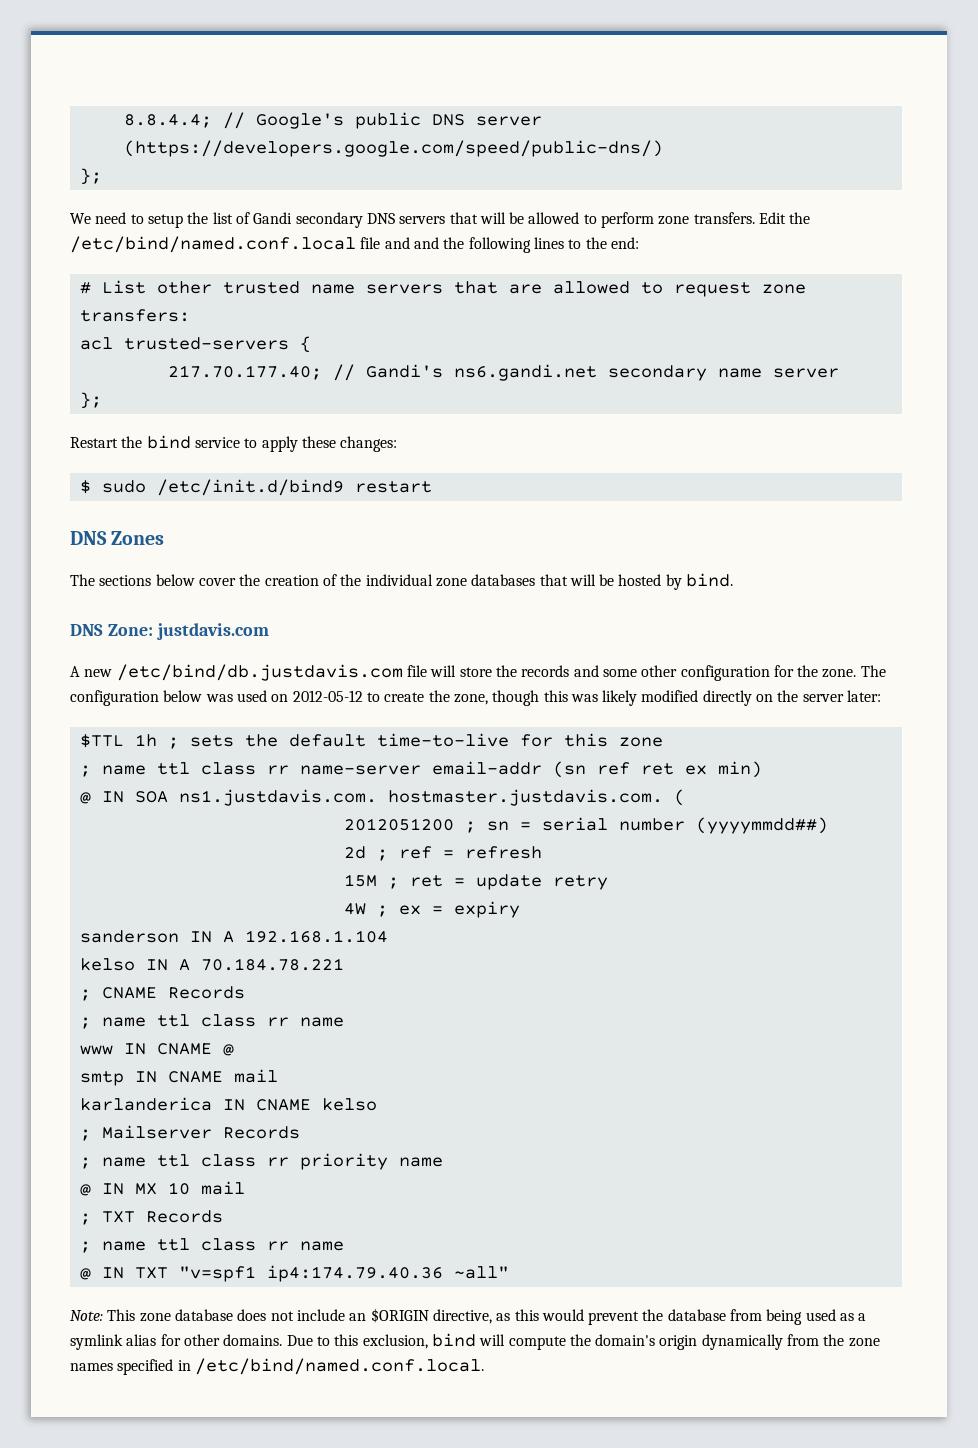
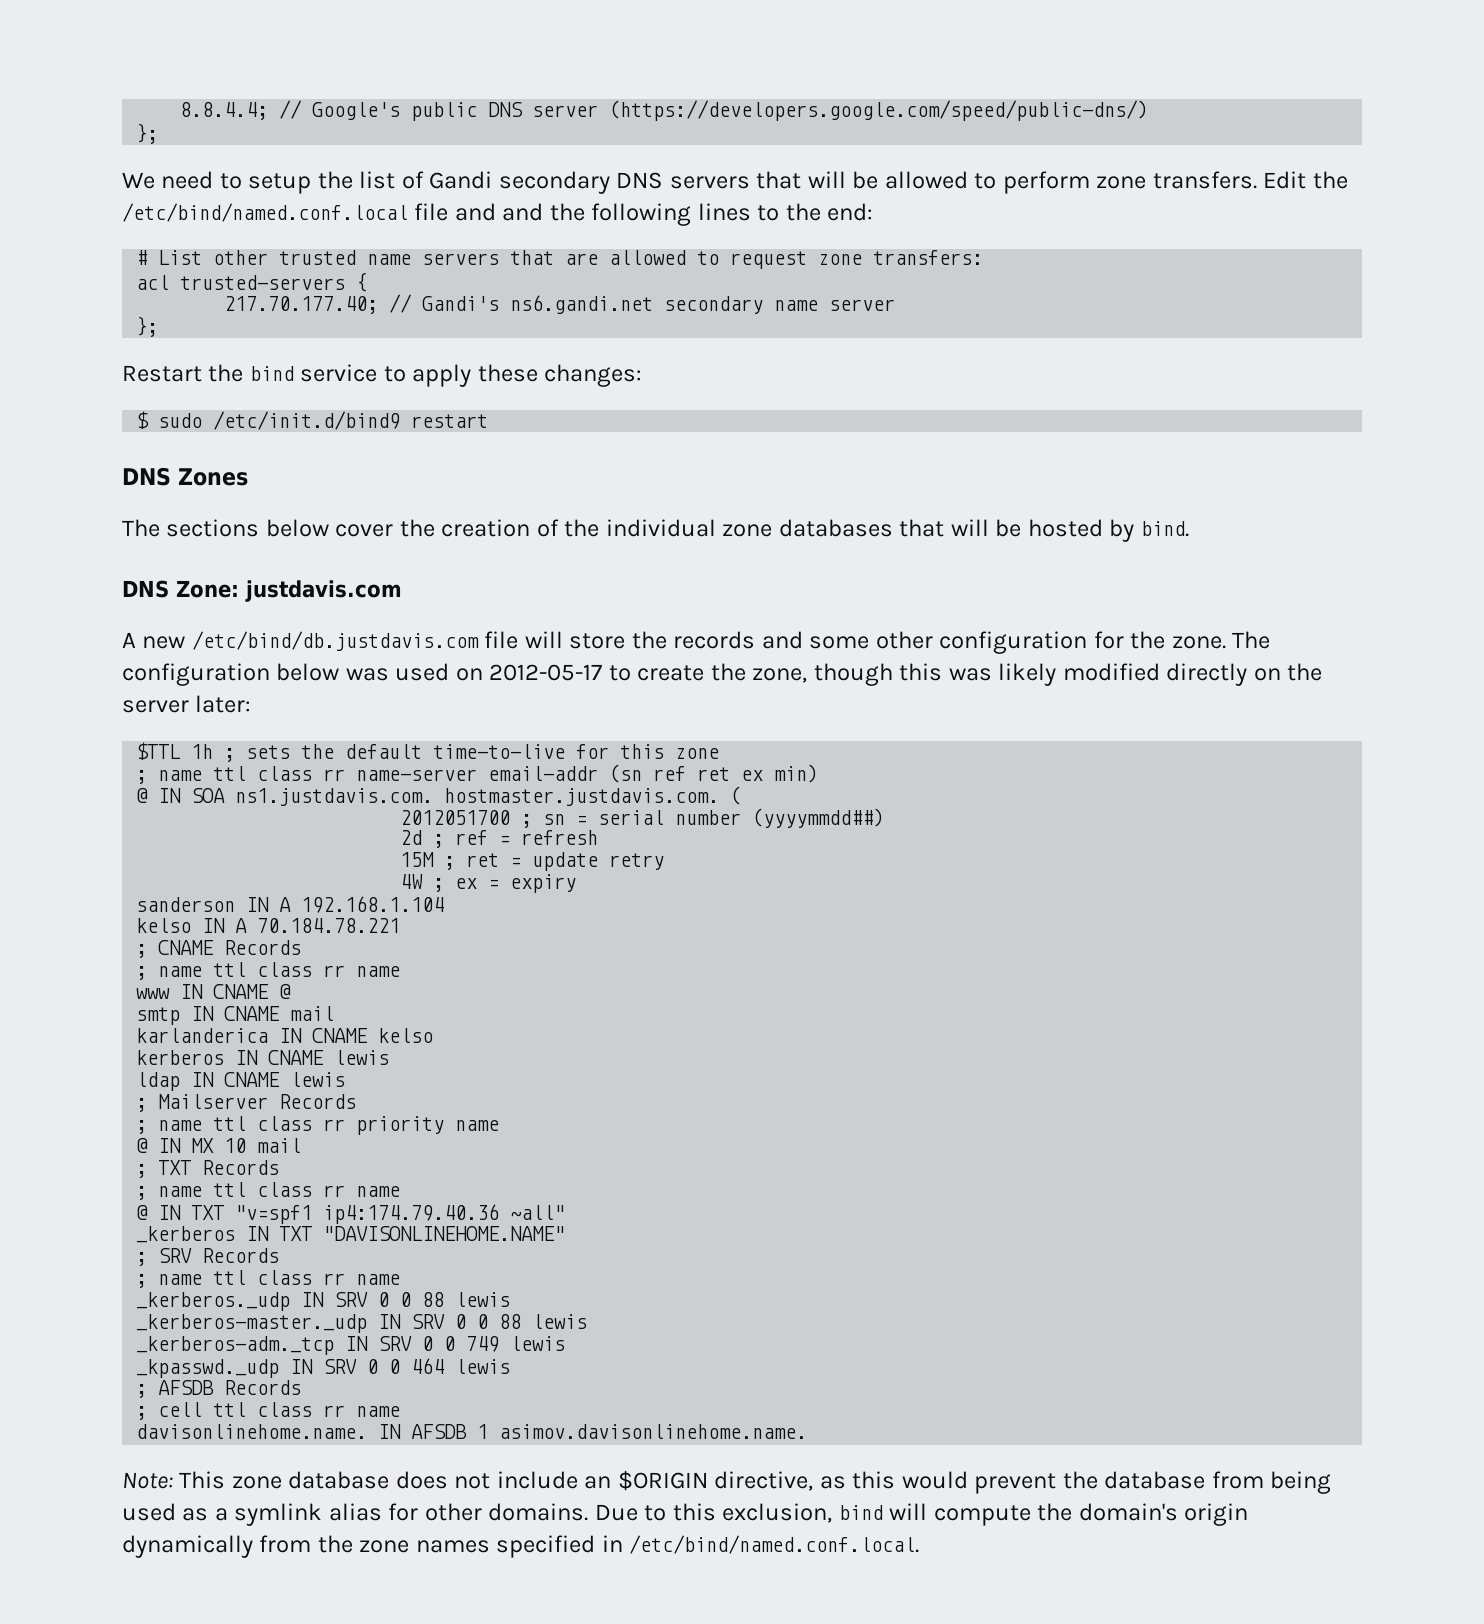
[292,690,363,702] 2012-05-12 -> [489,664,603,681] 2012-05-17
[343,818,454,831] 2012051200 -> [400,810,511,825] 2012051700
(377, 1104) none -> [136,1050,390,1065] [136,1072,346,1091] // kerberos IN CNAME lewis // ldap IN CNAME lewis
(509, 1272) none -> [136,1226,566,1243] [136,1248,280,1266] [136,1270,401,1288] [136,1292,511,1311] [136,1314,588,1333] [136,1336,566,1355] [136,1358,511,1378] [136,1380,302,1398] [136,1402,401,1420] [136,1424,808,1439] // _kerberos IN TXT "DAVISONLINEHOME.NAME" // ; SRV Records // ; name ttl class rr name // _kerberos._udp IN SRV 0 0 88 lewis // _kerberos-master._udp IN SRV 0 0 88 lewis // _kerberos-adm._tcp IN SRV 0 0 749 lewis // _kpasswd._udp IN SRV 0 0 464 lewis // ; AFSDB Records // ; cell ttl class rr name // davisonlinehome.name. IN AFSDB 1 asimov.davisonlinehome.name.

